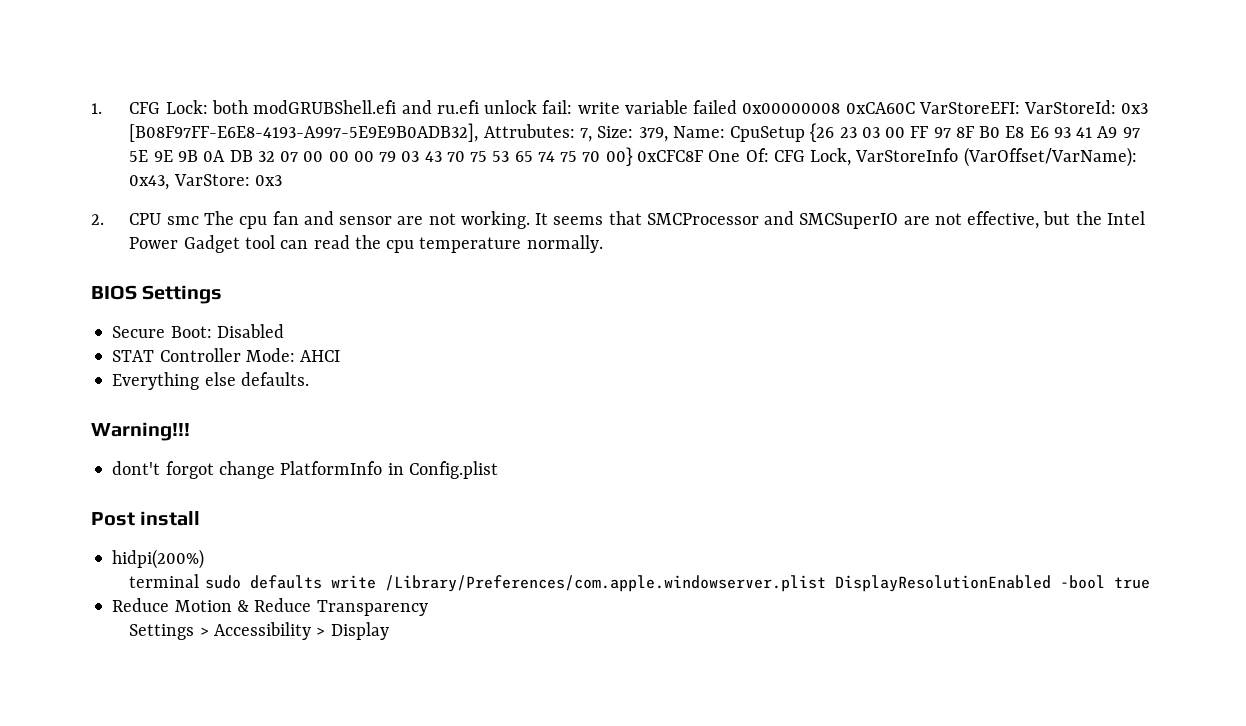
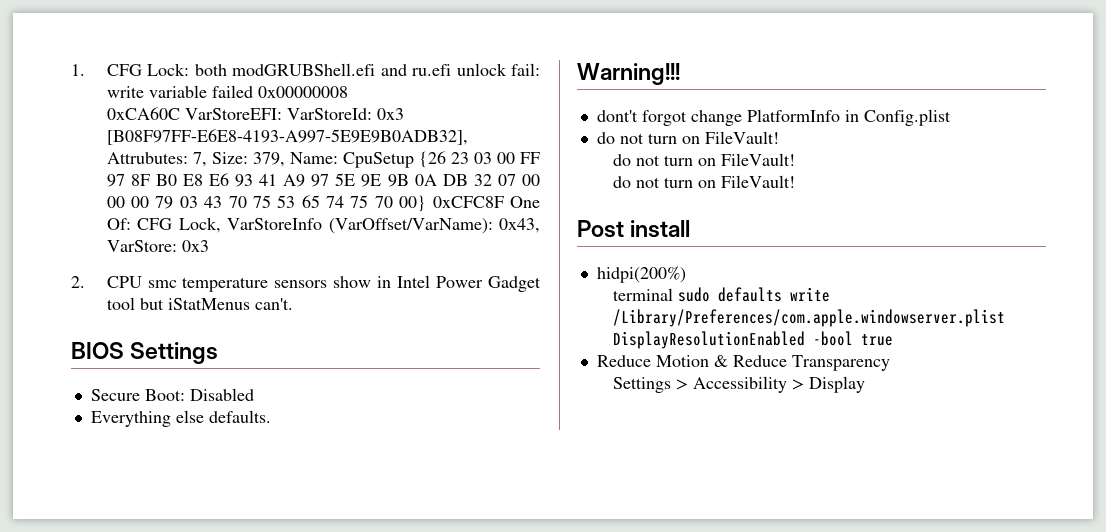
(841, 108) none -> (348, 92) //
[203,211,1146,229] [129,235,603,253] The cpu fan and sensor are not working. It seems that SMCProcessor and SMCSuperIO are not effective, but the Intel Power Gadget tool can read the cpu temperature normally. -> [182,275,541,292] [106,297,293,310] temperature sensors show in Intel Power Gadget tool but iStatMenus can't.
[112,348,341,362] // STAT Controller Mode: AHCI -> (254, 394) none
(498, 470) none -> [596,131,779,144] [612,153,795,166] [612,175,795,188] // do not turn on FileVault! // do not turn on FileVault! // do not turn on FileVault!

